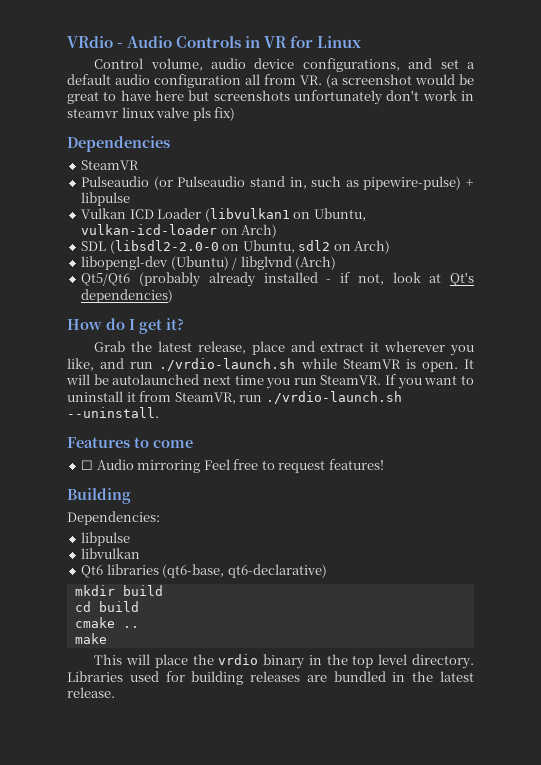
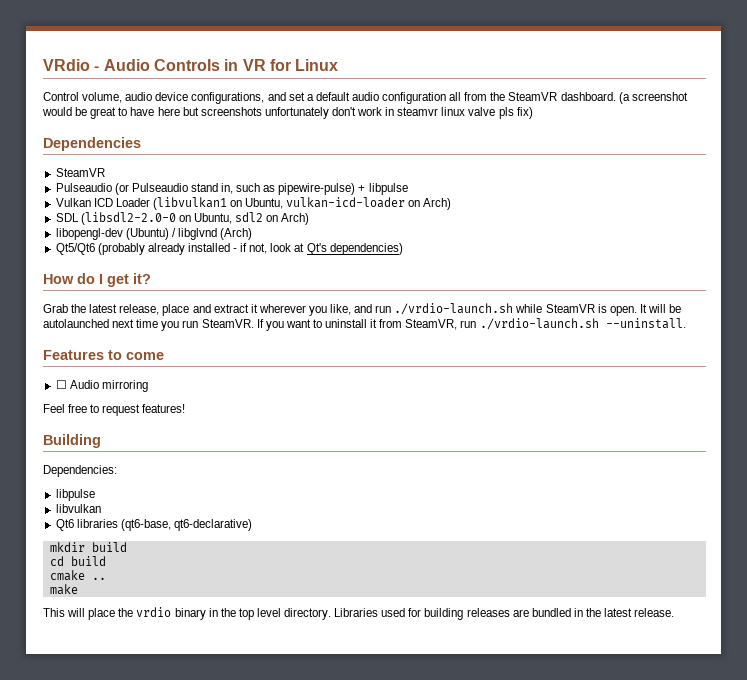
[300,75,322,85] VR. -> [490,92,616,101] the SteamVR dashboard.
(201, 466) none -> (148, 386) //

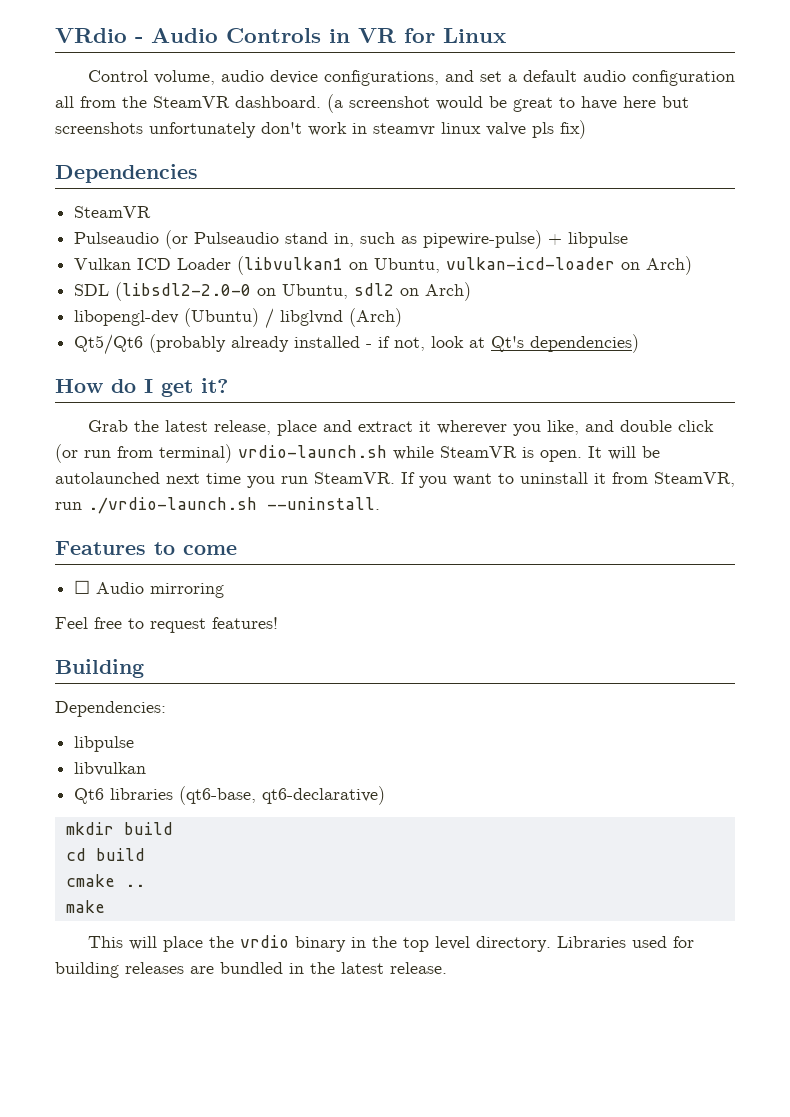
[375,303,514,315] run ./vrdio-launch.sh -> [619,420,714,432] [55,444,387,463] double click (or run from terminal) vrdio-launch.sh

